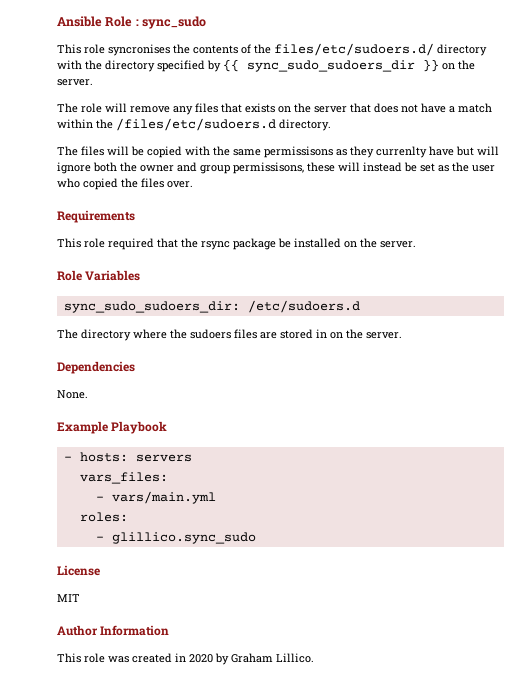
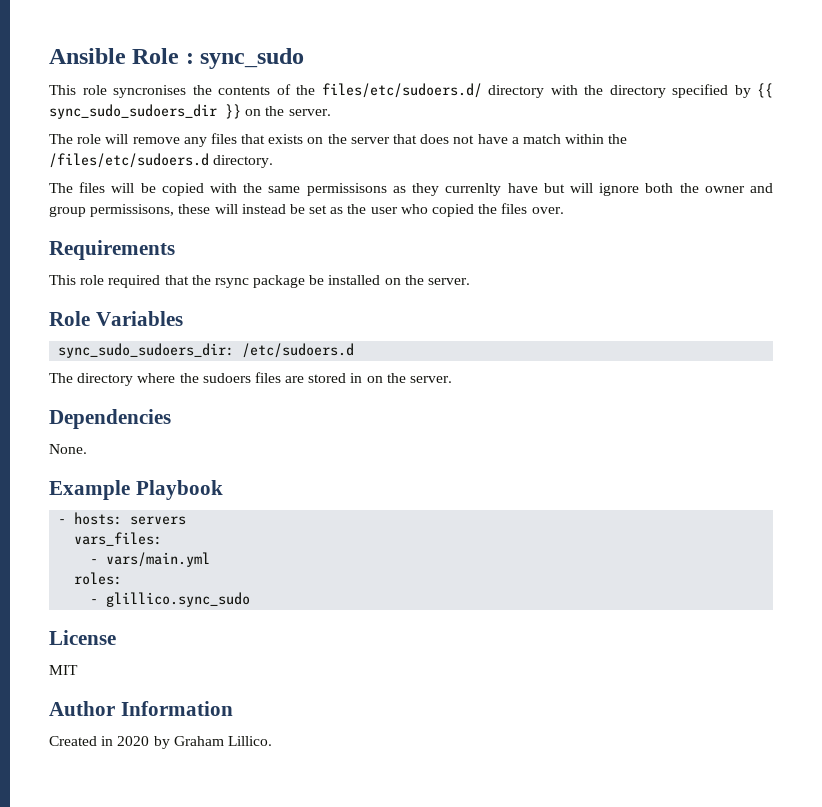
[57,653,172,663] This role was created -> [49,736,97,746] Created

